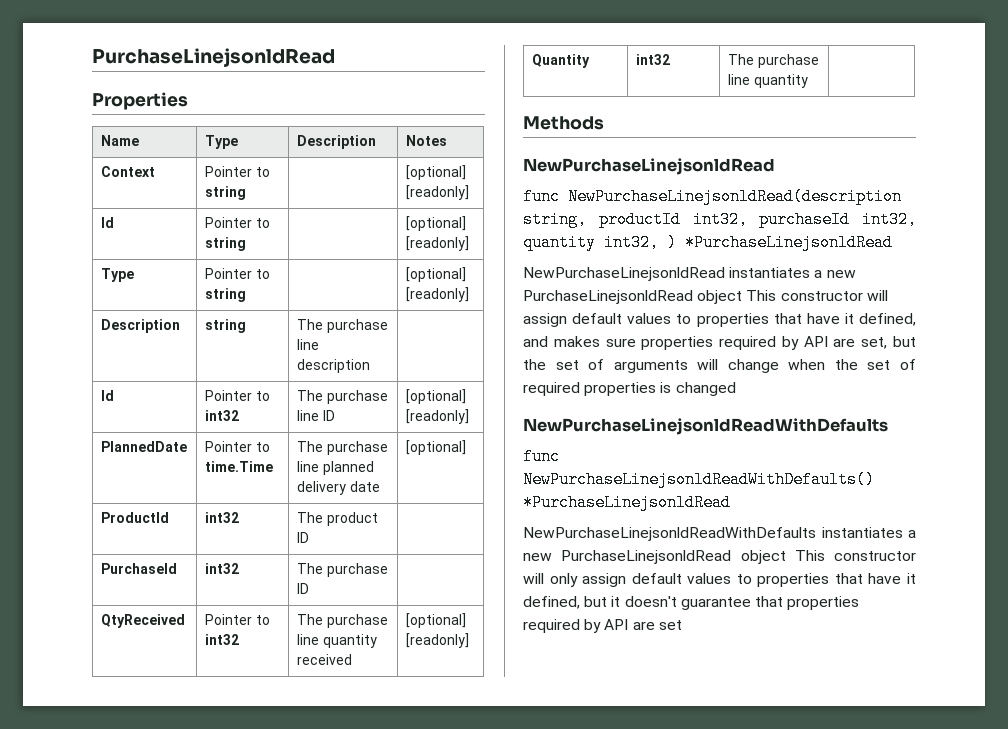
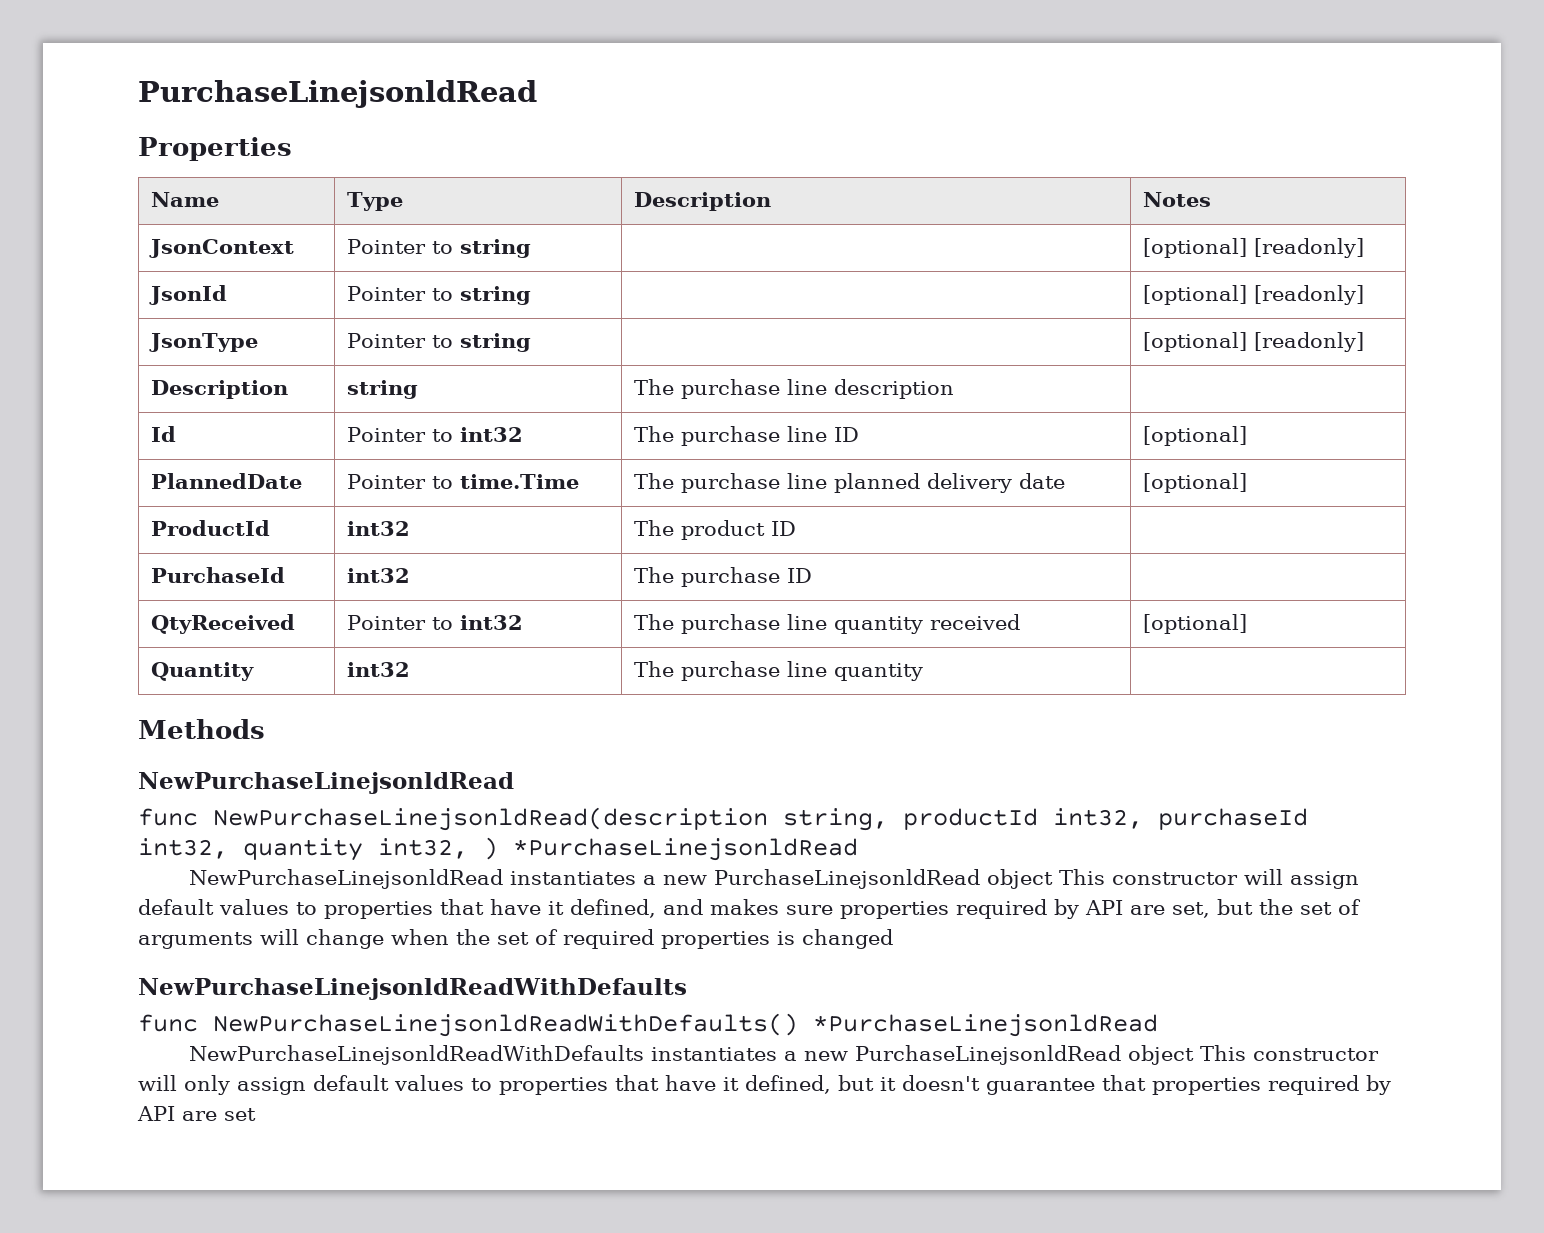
[100,166,155,177] [204,166,270,177] [204,186,246,200] [405,165,466,180] [405,185,469,200] [100,217,114,228] [204,217,270,228] [204,237,246,251] [405,216,466,231] [405,236,469,251] [100,268,134,282] Context | Pointer to string | | [optional] [readonly] // Id | Pointer to string | | [optional] [readonly] // Type -> [148,239,294,258] [346,239,531,258] [1142,238,1364,258] [148,285,227,305] [346,286,531,305] [1142,285,1364,305] [148,333,258,352] JsonContext | Pointer to string | | [optional] [readonly] // JsonId | Pointer to string | | [optional] [readonly] // JsonType
[405,409,469,424] [readonly] -> (1247, 436) none
[405,633,469,648] [readonly] -> (1247, 624) none

